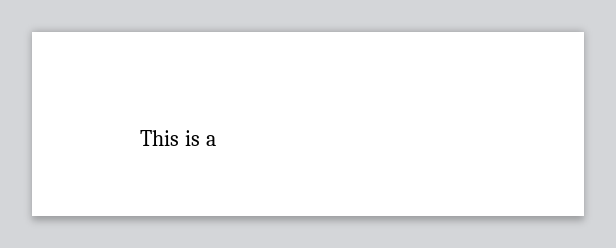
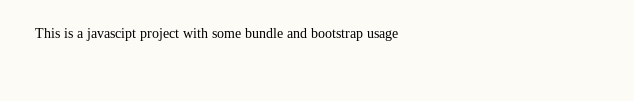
(216, 140) none -> [86,28,398,41] javascipt project with some bundle and bootstrap usage

